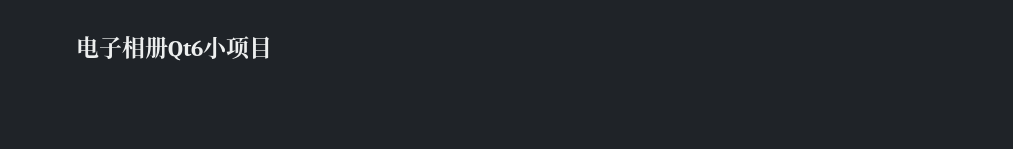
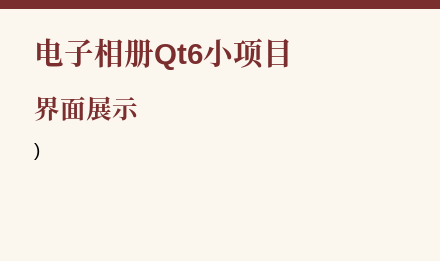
(272, 47) none -> [34,96,140,121] [34,143,40,160] // 界面展示 // )

